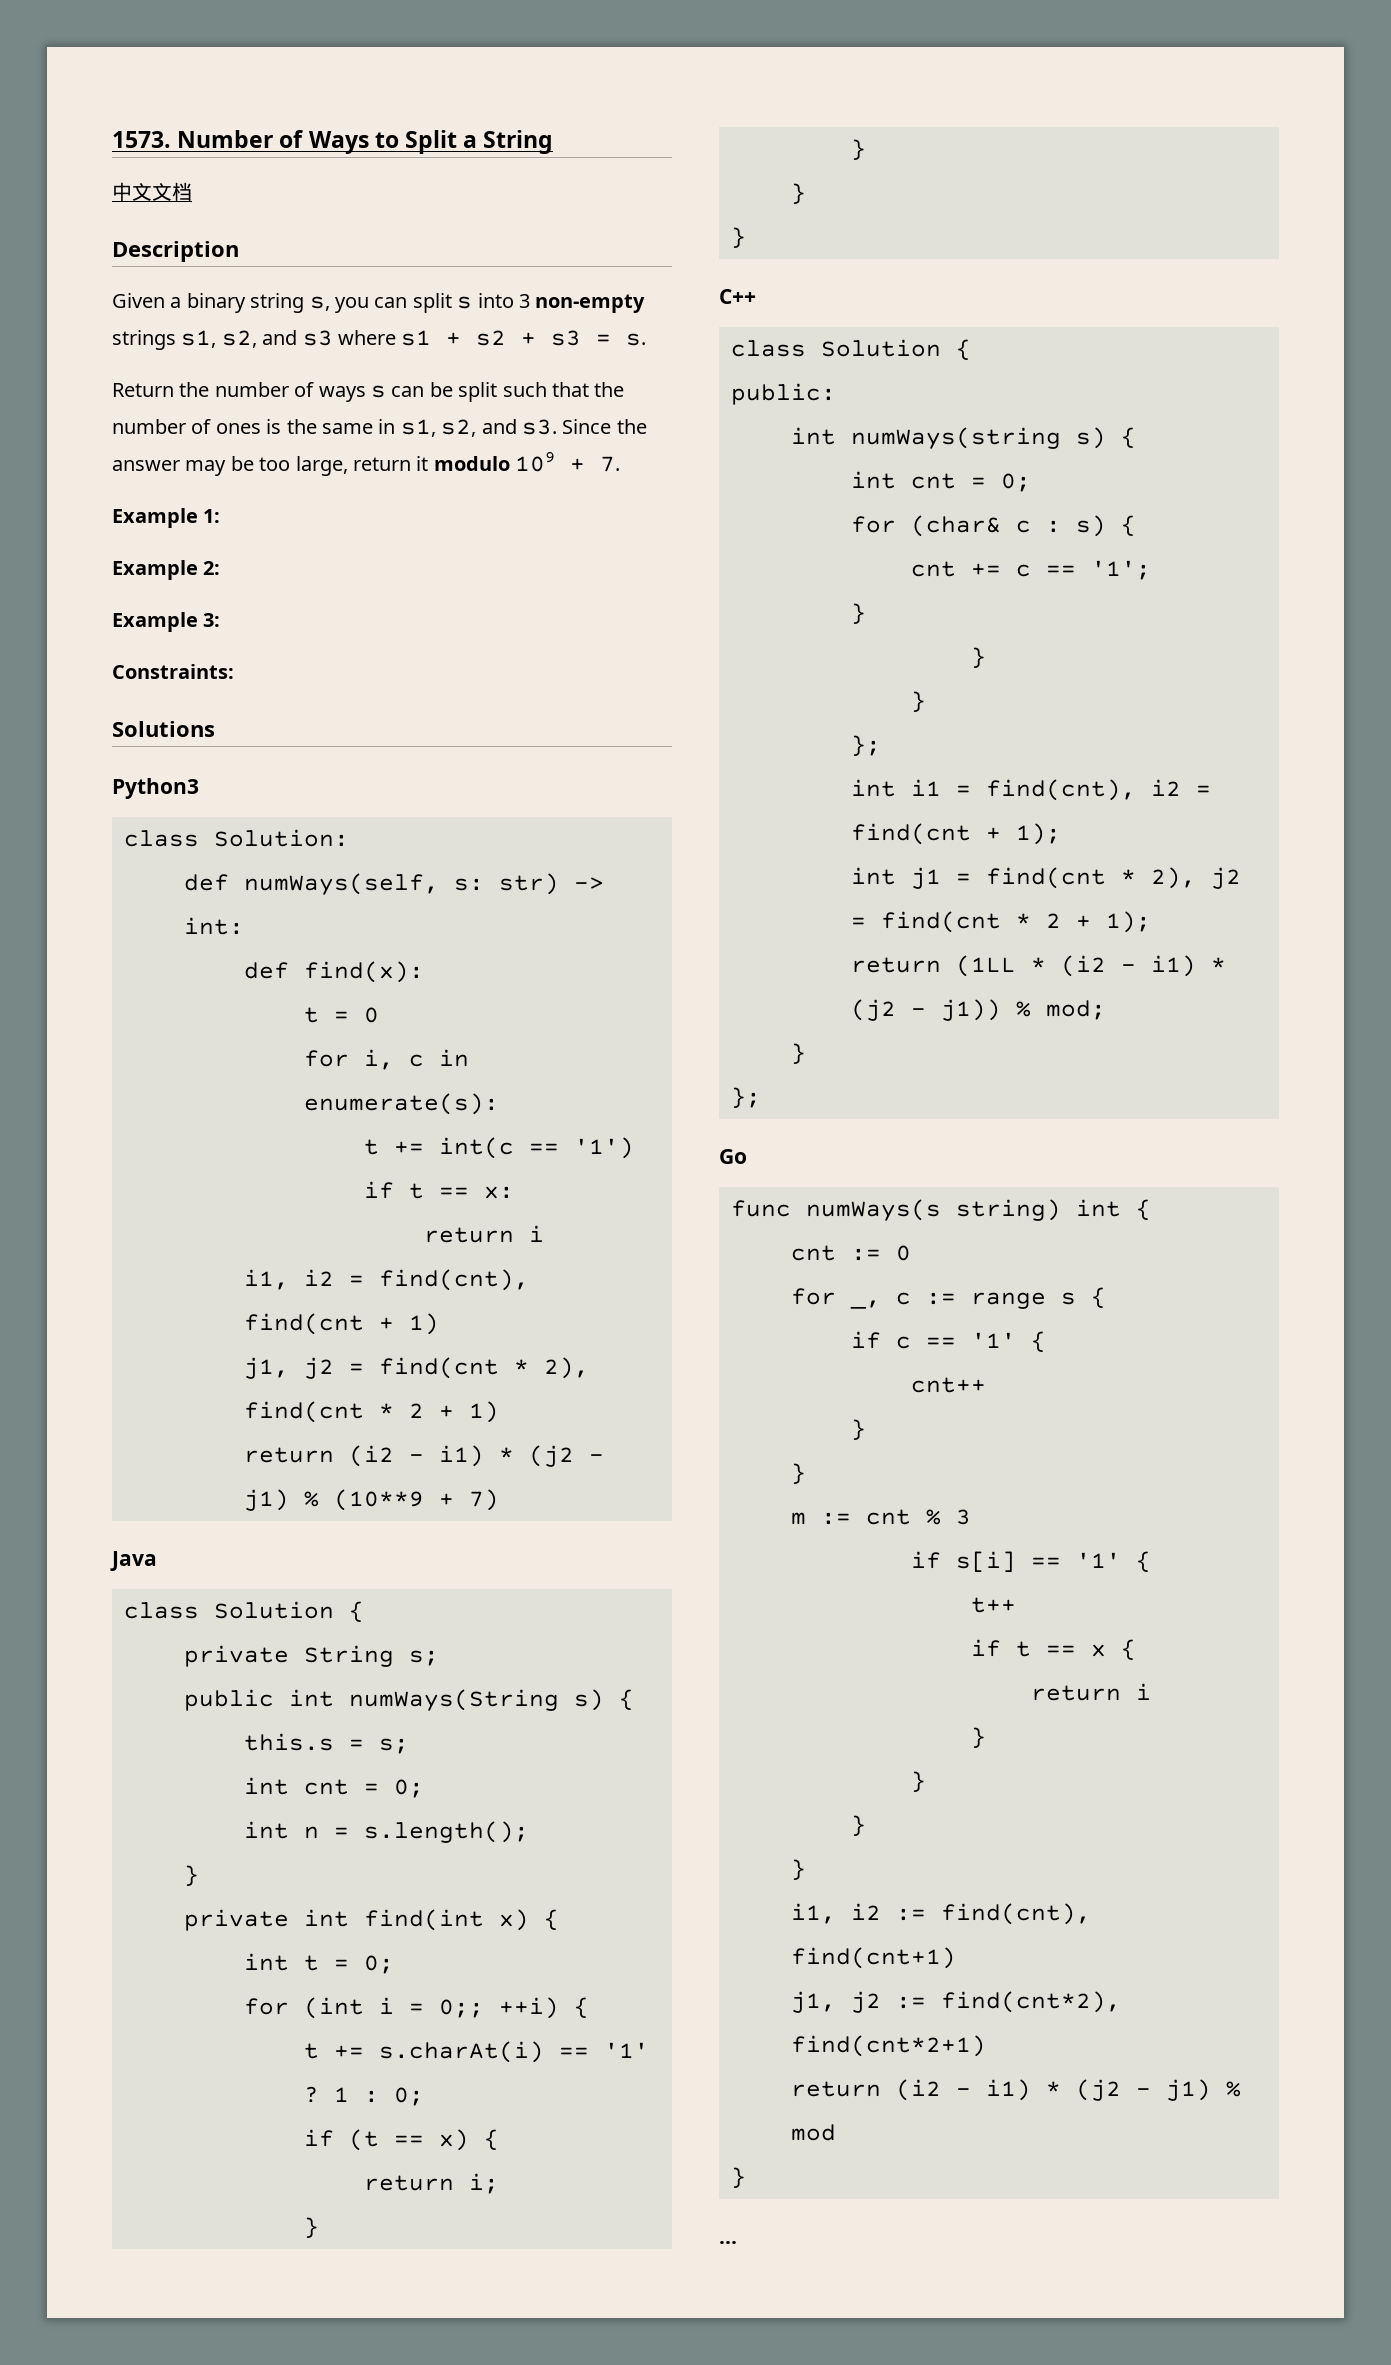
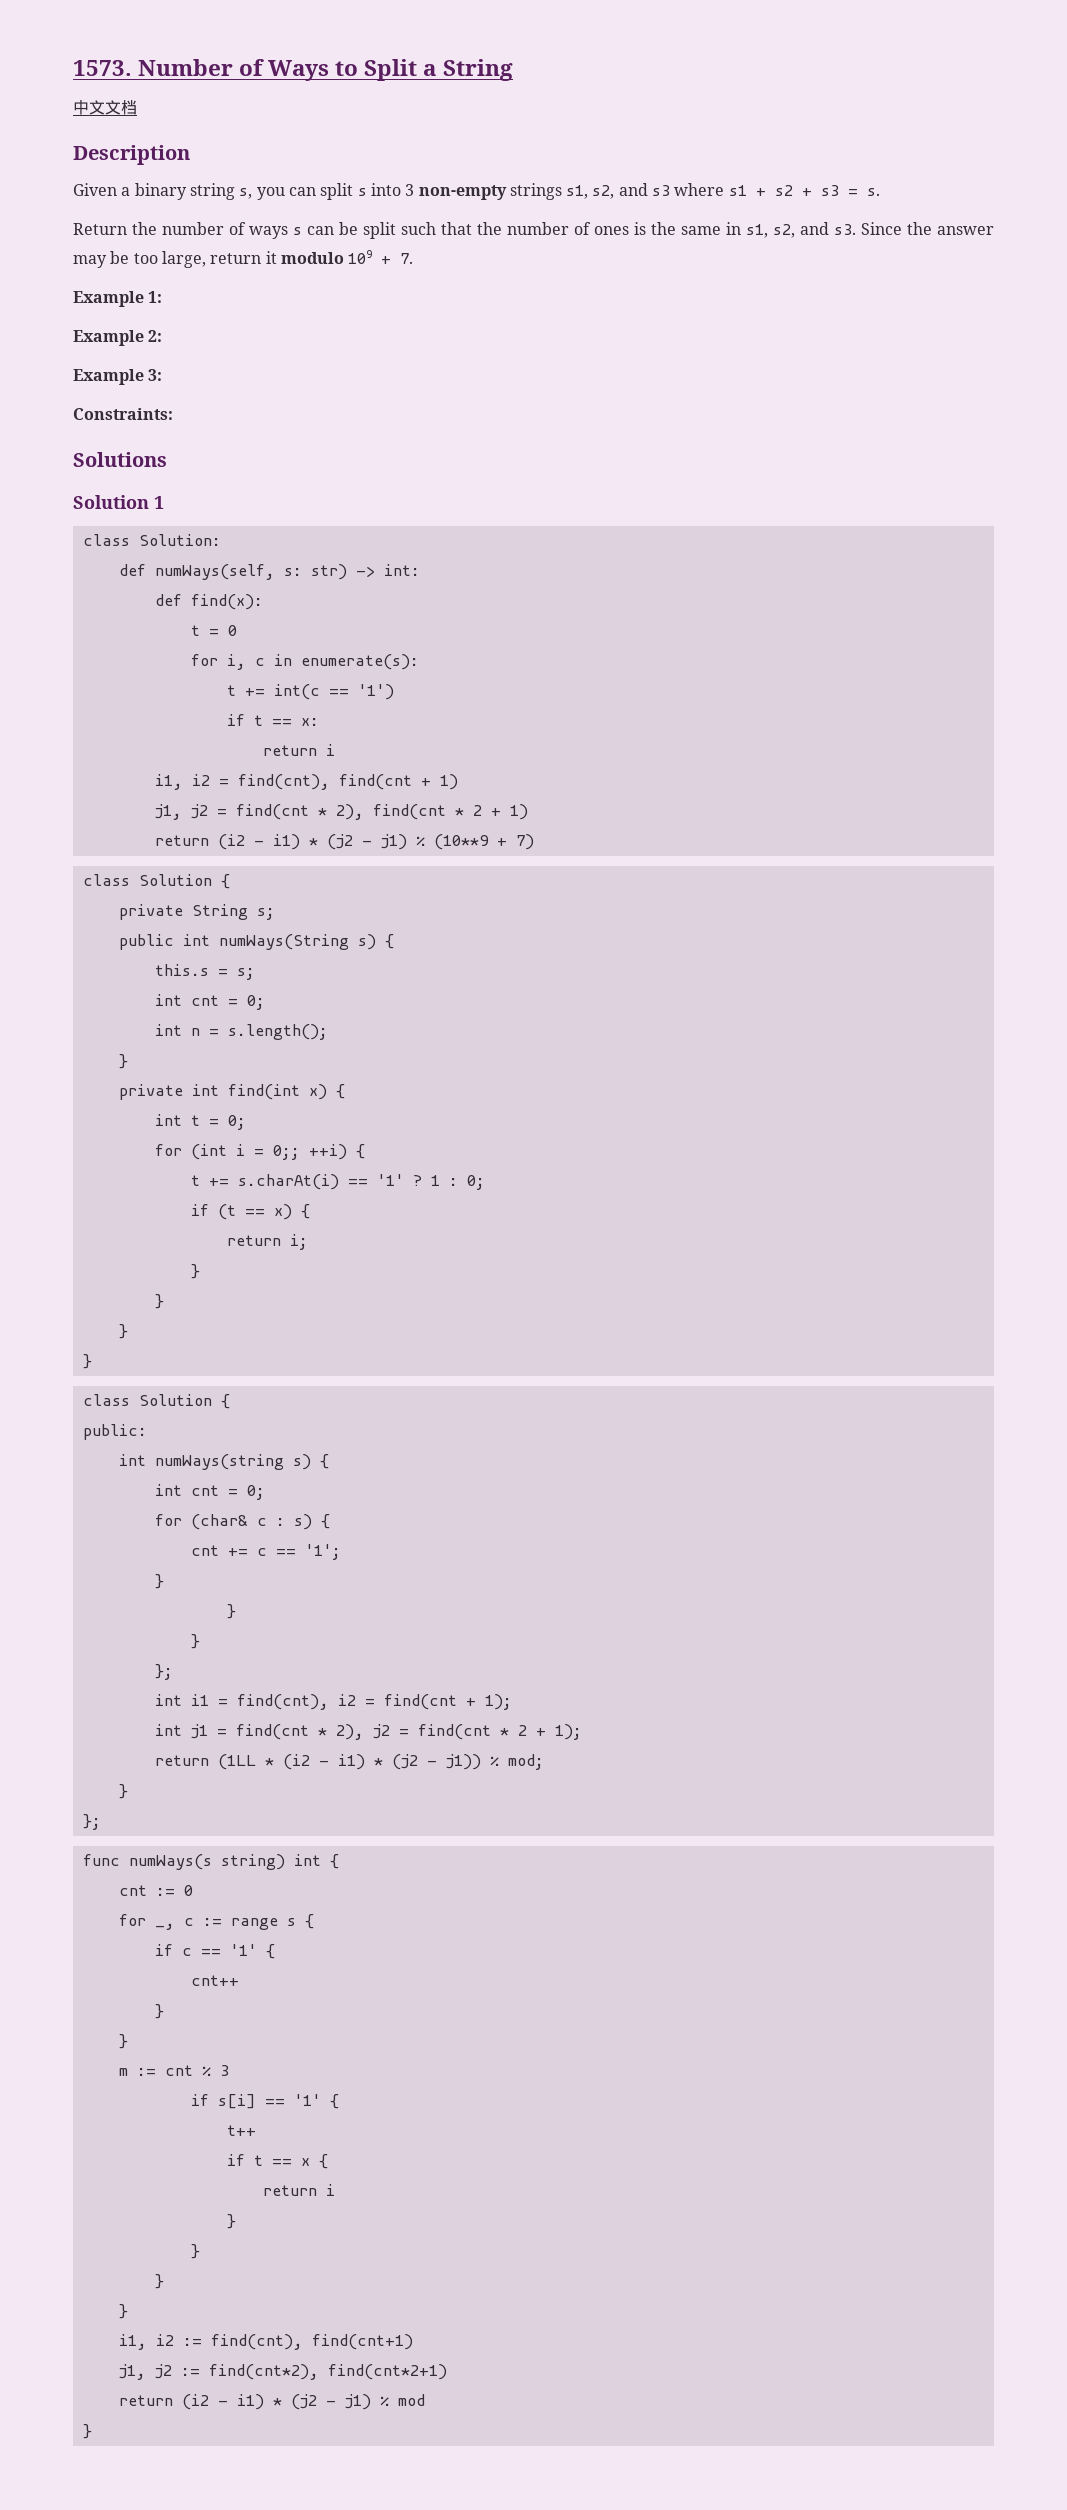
[112,778,199,799] Python3 -> [73,495,164,509] Solution 1
[110,1551,157,1571] // Java -> (534, 842) none
[719,289,756,304] // C++ -> (92, 1361) none
[719,1149,747,1164] // Go -> (101, 1822) none
[719,2241,737,2244] // ... -> (92, 2431) none

